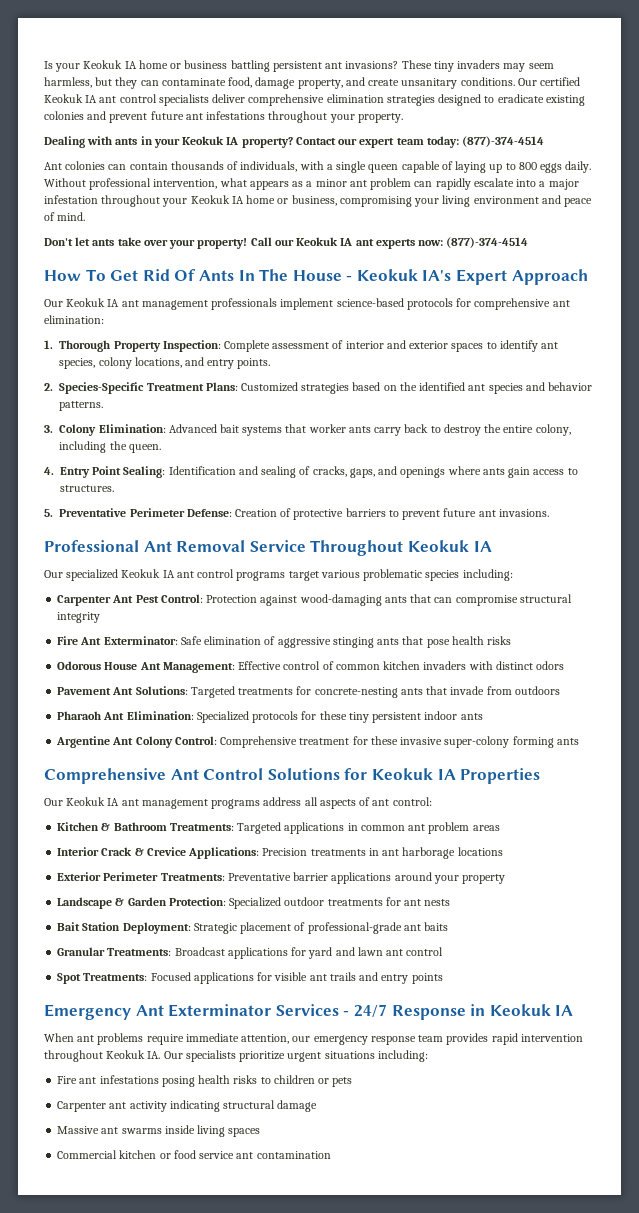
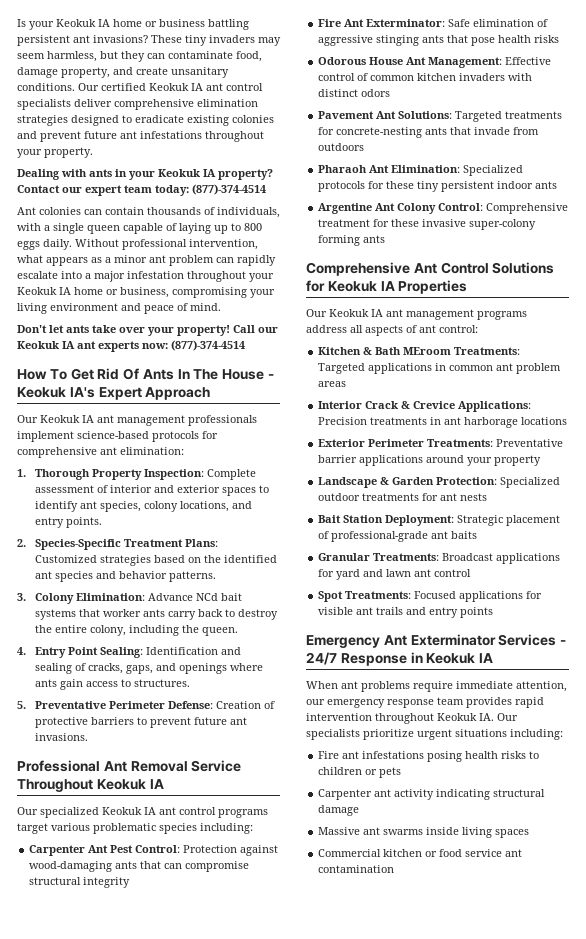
[168,424,217,433] Advanced -> [147,593,218,601] Advance NCd
[113,822,167,831] Bathroom -> [375,347,452,355] Bath MEroom

